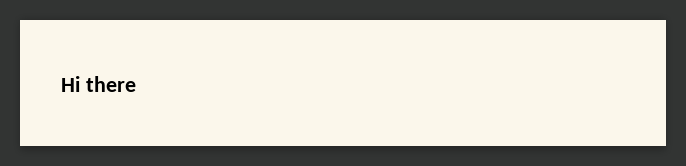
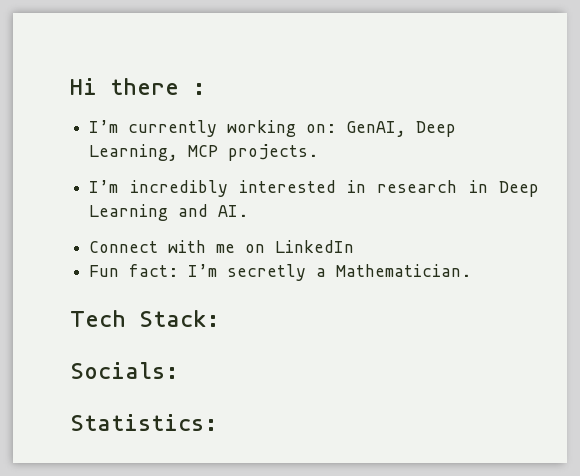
(136, 84) none -> [192,83,206,95] [89,120,457,137] [89,144,319,161] [89,180,539,197] [89,204,249,221] [89,240,355,253] [89,264,472,281] [70,310,220,327] [70,362,179,379] [70,414,218,431] : // I’m currently working on: GenAI, Deep Learning, MCP projects. // I’m incredibly interested in research in Deep Learning and AI. // Connect with me on LinkedIn // Fun fact: I’m secretly a Mathematician. // Tech Stack: // Socials: // Statistics:

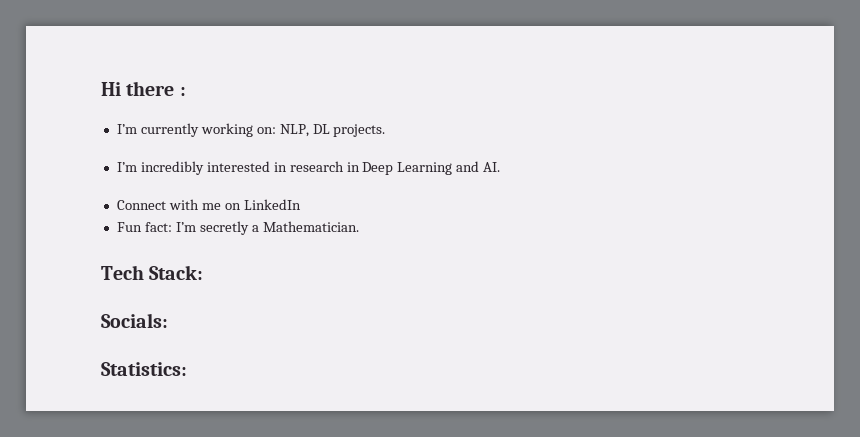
[346,121,457,137] [89,144,219,161] GenAI, Deep Learning, MCP -> [279,124,330,137] NLP, DL

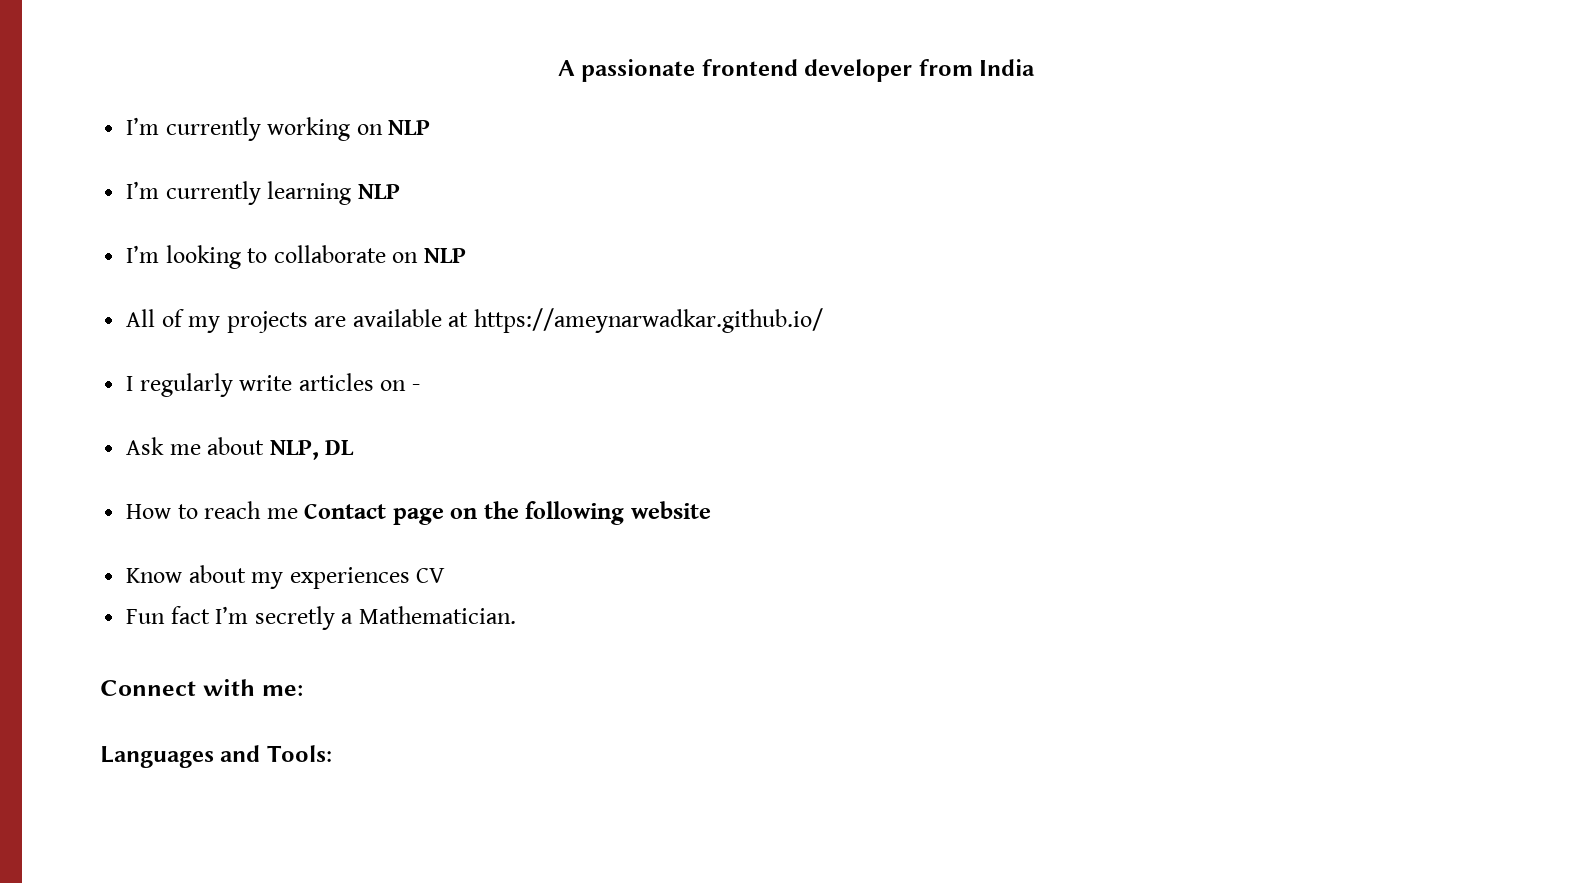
[101,81,186,96] [116,123,386,137] [116,161,501,175] [116,199,301,210] Hi there : // I’m currently working on: NLP, DL projects. // I’m incredibly interested in research in Deep Learning and AI. // Connect with me on LinkedIn -> [557,59,1036,82] [126,117,431,141] [126,181,400,205] [126,245,466,269] [126,308,823,333] [126,373,420,397] [126,437,355,460] [126,501,711,525] [126,565,446,589] A passionate frontend developer from India // I’m currently working on NLP // I’m currently learning NLP // I’m looking to collaborate on NLP // All of my projects are available at https://ameynarwadkar.github.io/ // I regularly write articles on - // Ask me about NLP, DL // How to reach me Contact page on the following website // Know about my experiences CV
[144,222,172,232] fact: -> [170,606,210,624] fact
[101,265,204,280] [101,313,168,328] [101,362,187,376] Tech Stack: // Socials: // Statistics: -> [100,679,303,696] [100,745,332,768] Connect with me: // Languages and Tools:

